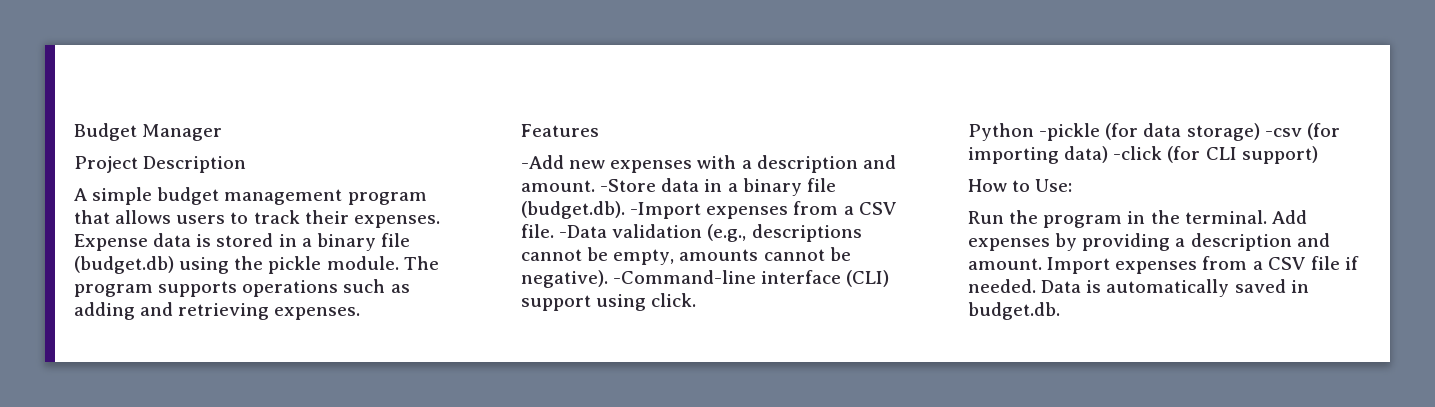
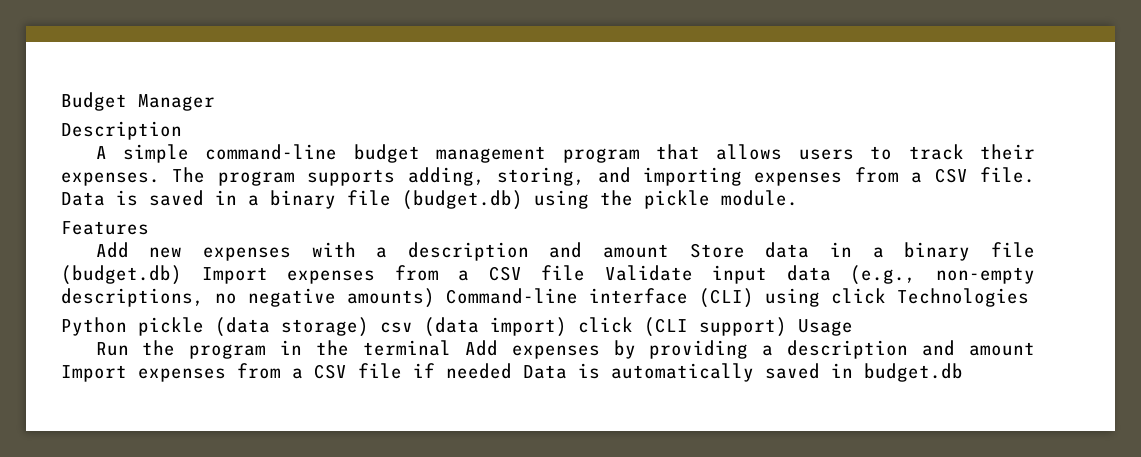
[74,156,138,173] Project -> (215, 102) none
(153, 196) none -> [205,144,338,160] command-line
[74,233,274,251] Expense data is stored -> [172,167,1035,186] [61,190,204,206] The program supports adding, storing, and importing expenses from a CSV file. Data is saved
[403,256,439,270] [74,279,410,297] [74,302,361,320] The program supports operations such as adding and retrieving expenses. -> (798, 198) none
[521,155,564,169] -Add -> [95,242,129,258] Add
[521,179,657,192] amount. -Store -> [603,243,745,258] amount Store
[521,201,897,219] [521,224,862,242] [521,247,851,265] [521,270,890,288] [521,293,697,311] [968,123,1340,141] [968,146,1318,164] [968,179,1073,192] (budget.db). -Import expenses from a CSV file. -Data validation (e.g., descriptions cannot be empty, amounts cannot be negative). -Command-line interface (CLI) support using click. // Python -pickle (for data storage) -csv (for importing data) -click (for CLI support) // How to Use: -> [61,265,1035,285] [61,288,1029,308] [61,317,853,337] (budget.db) Import expenses from a CSV file Validate input data (e.g., non-empty descriptions, no negative amounts) Command-line interface (CLI) using click Technologies // Python pickle (data storage) csv (data import) click (CLI support) Usage
[1184,210,1267,224] terminal. -> [362,340,451,356] terminal
[968,258,1042,270] amount. -> [969,342,1036,356] amount
[968,279,1036,293] needed. -> [446,363,512,379] needed
[968,302,1060,320] budget.db. -> [864,363,963,382] budget.db

